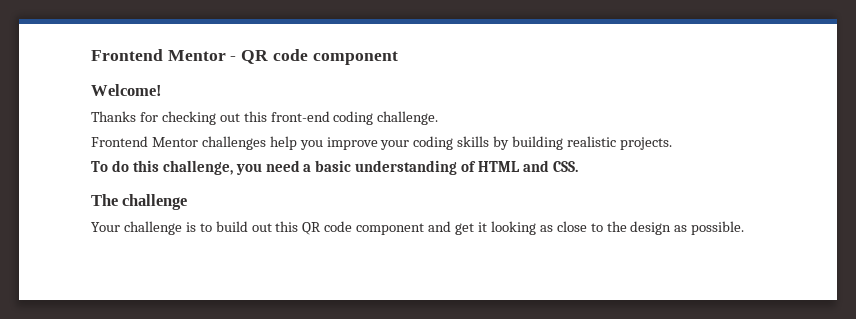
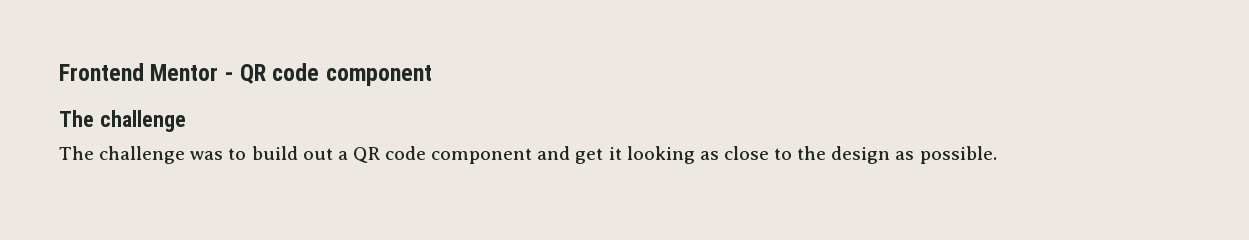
[91,84,162,96] [91,111,439,125] [91,136,672,150] [91,160,578,175] [91,194,188,210] [91,221,196,235] Welcome! // Thanks for checking out this front-end coding challenge. // Frontend Mentor challenges help you improve your coding skills by building realistic projects. // To do this challenge, you need a basic understanding of HTML and CSS. // The challenge // Your challenge is -> [59,110,186,132] [59,146,224,164] The challenge // The challenge was
[275,221,299,232] this -> [337,151,348,160] a

